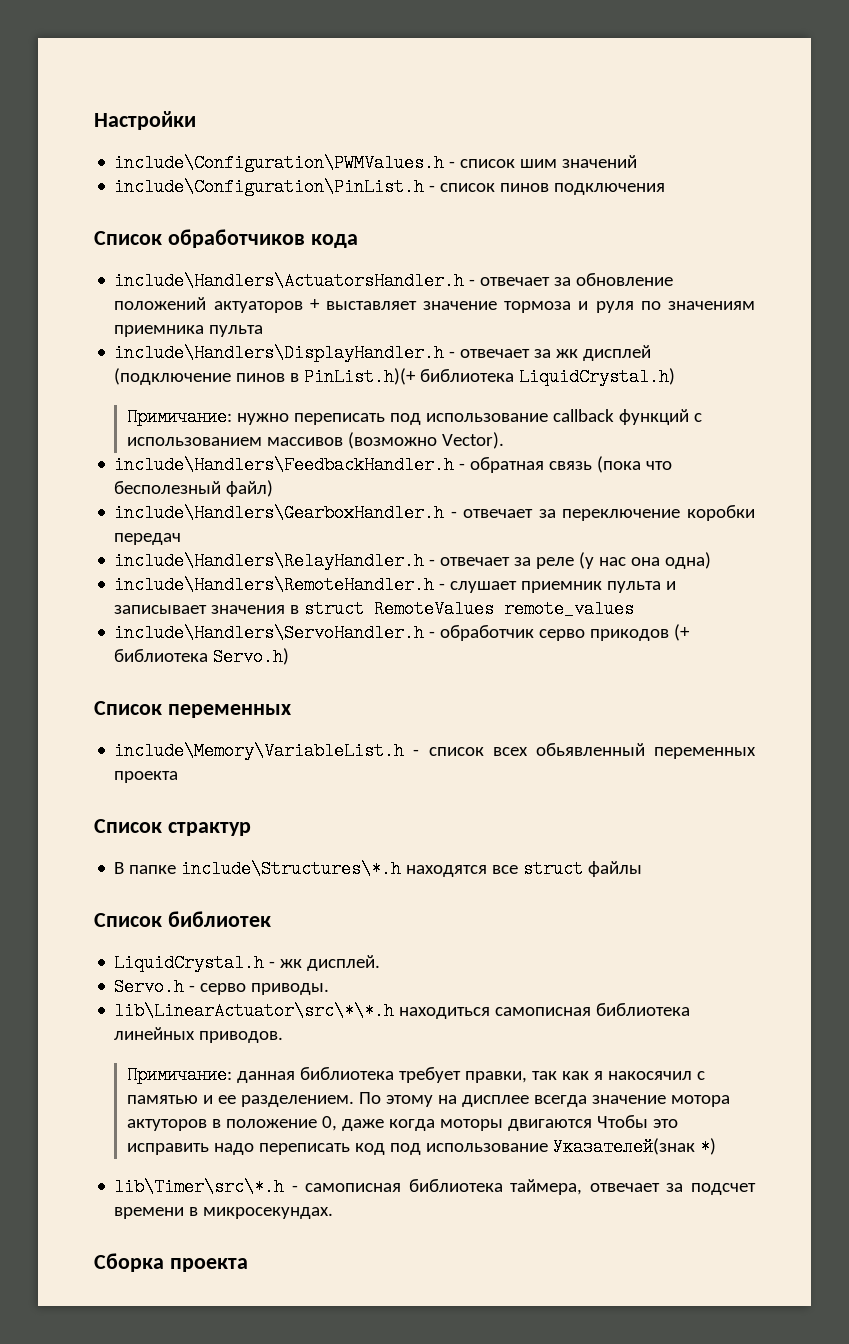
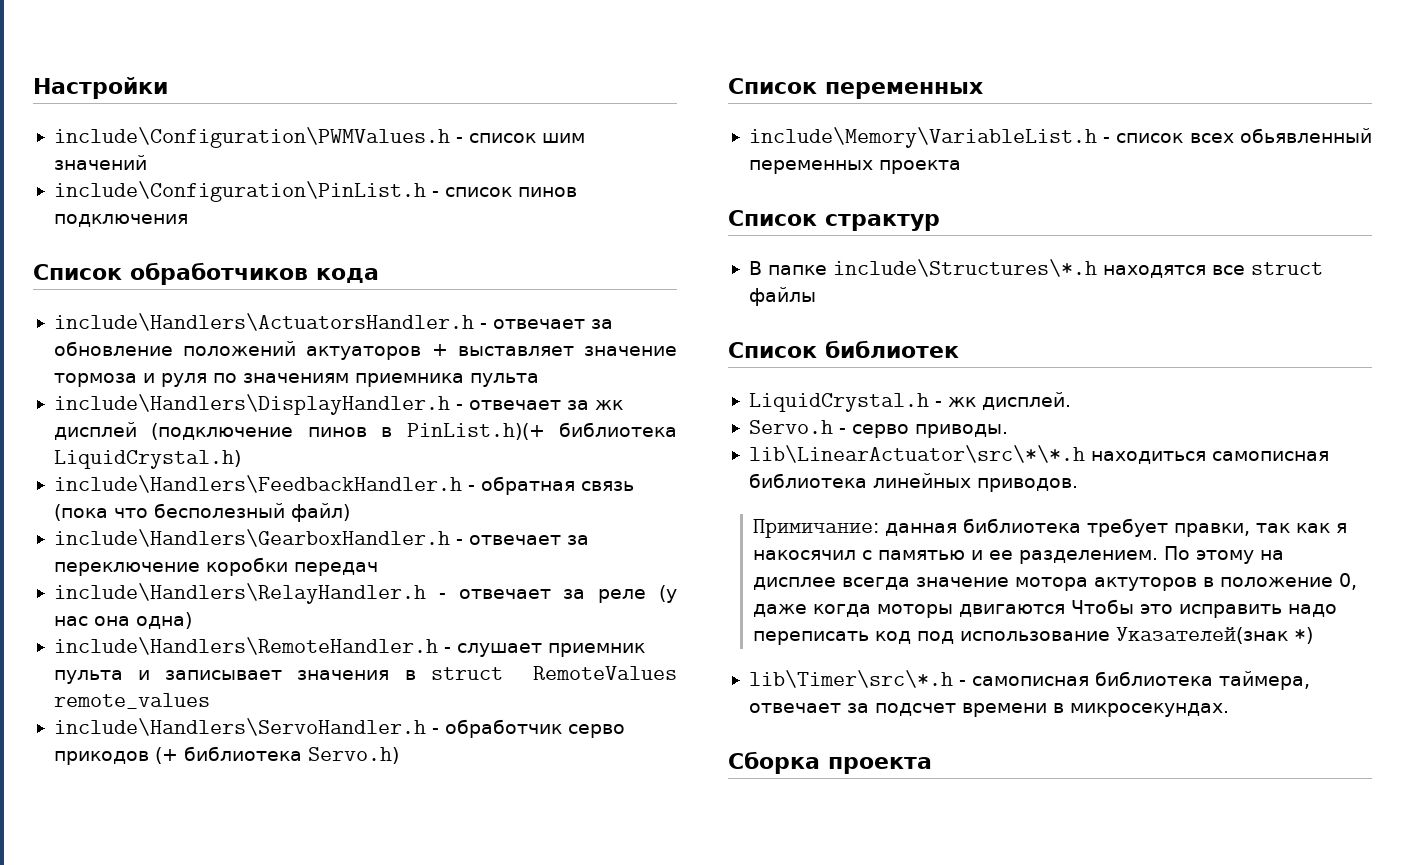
[127,409,703,426] [127,432,505,449] // Примичание: нужно переписать под использование callback функций с использованием массивов (возможно Vector). -> (241, 459) none

